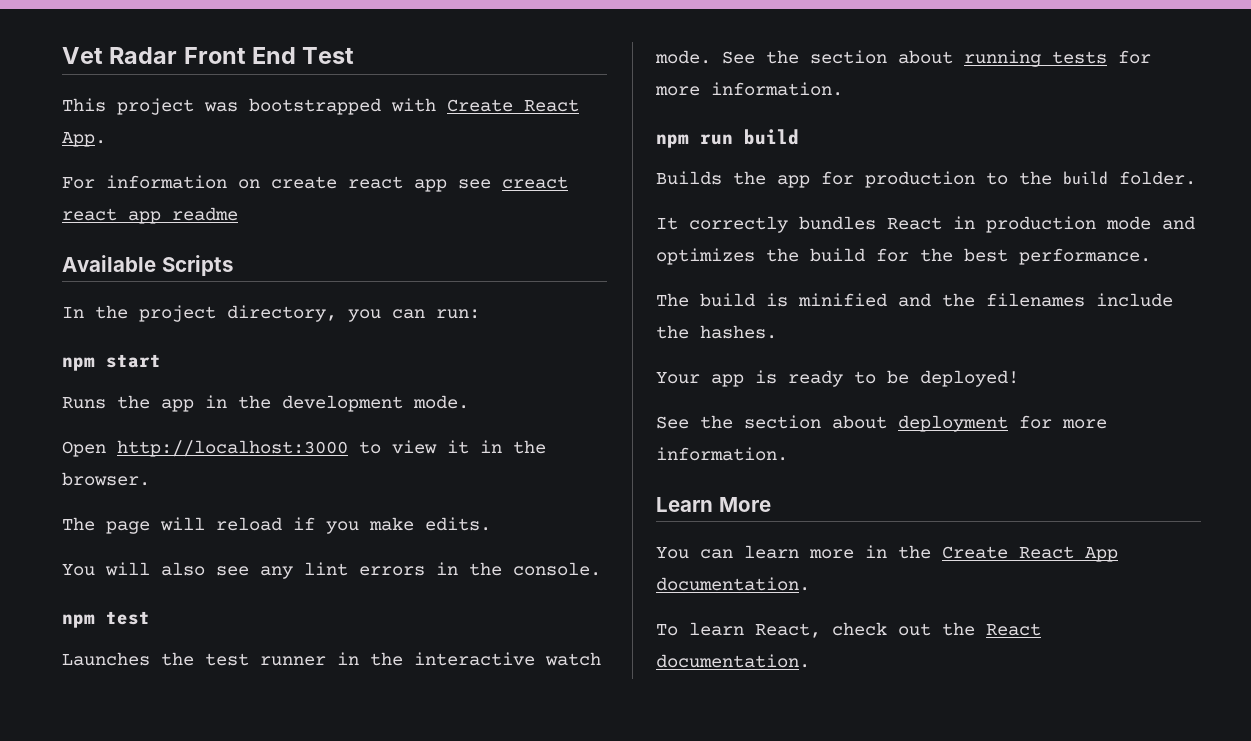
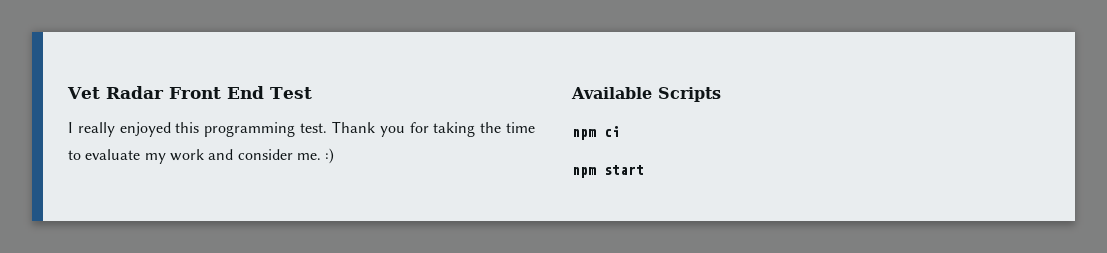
[62,98,579,115] [62,132,106,147] [62,175,568,192] [62,207,238,224] [62,255,233,276] [62,305,480,322] [62,354,161,371] [62,395,469,412] [62,440,546,457] [62,472,150,486] [62,517,491,534] [62,562,601,579] [62,611,150,628] [62,652,601,666] [655,50,1151,67] [655,82,843,96] [656,129,799,148] [656,171,1196,188] [656,216,1195,233] [656,248,1151,265] [656,293,1173,307] [656,325,777,339] [656,370,1019,387] [656,415,1107,432] [656,447,788,461] [656,497,771,512] [656,545,1118,562] [656,577,810,591] [656,622,1041,638] [656,654,810,668] This project was bootstrapped with Create React App. // For information on create react app see creact react app readme // Available Scripts // In the project directory, you can run: // npm start // Runs the app in the development mode. // Open http://localhost:3000 to view it in the browser. // The page will reload if you make edits. // You will also see any lint errors in the console. // npm test // Launches the test runner in the interactive watch mode. See the section about running tests for more information. // npm run build // Builds the app for production to the build folder. // It correctly bundles React in production mode and optimizes the build for the best performance. // The build is minified and the filenames include the hashes. // Your app is ready to be deployed! // See the section about deployment for more information. // Learn More // You can learn more in the Create React App documentation. // To learn React, check out the React documentation. -> [68,121,535,137] [68,148,335,164] [571,87,721,102] [572,126,620,140] [572,165,644,178] I really enjoyed this programming test. Thank you for taking the time to evaluate my work and consider me. :) // Available Scripts // npm ci // npm start

